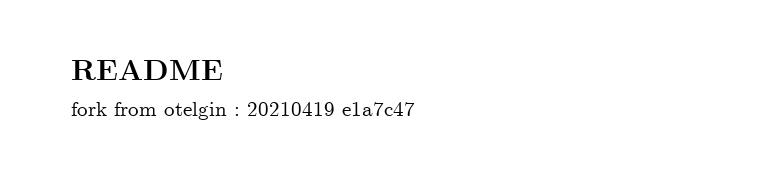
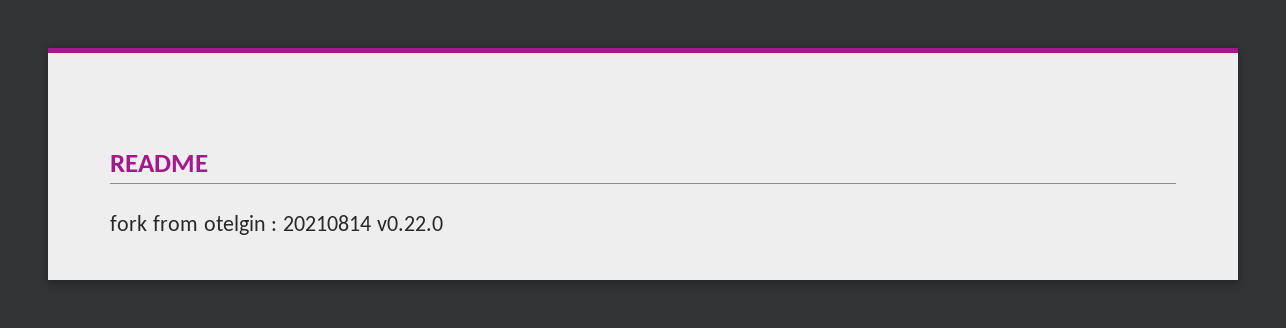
[247,102,415,116] 20210419 e1a7c47 -> [283,215,444,231] 20210814 v0.22.0

